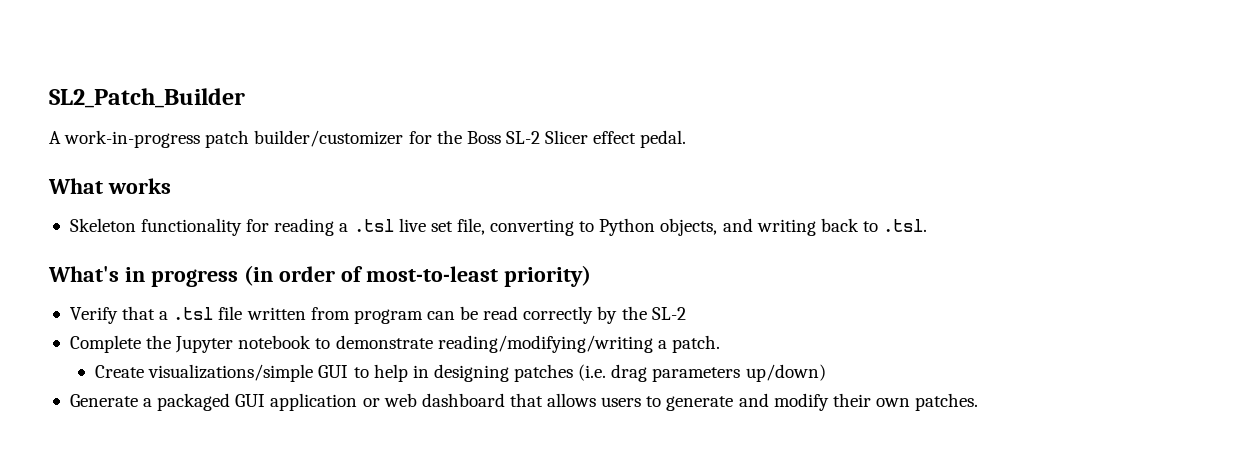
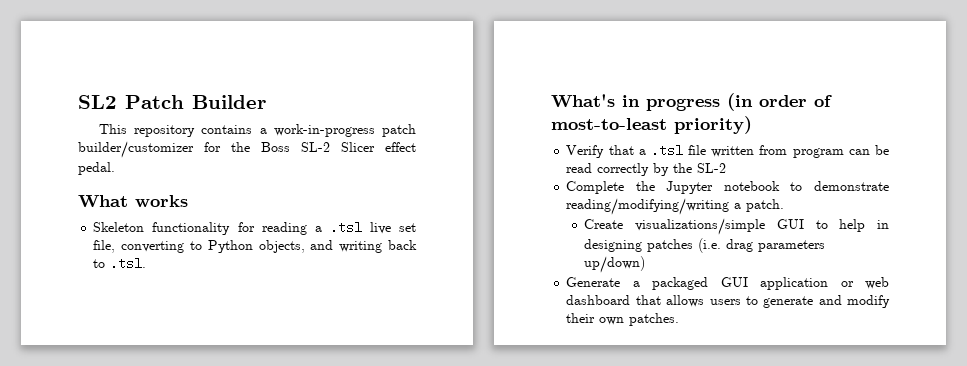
[49,88,245,108] [49,131,61,144] SL2_Patch_Builder // A -> [78,95,266,109] [98,124,267,137] SL2 Patch Builder // This repository contains a

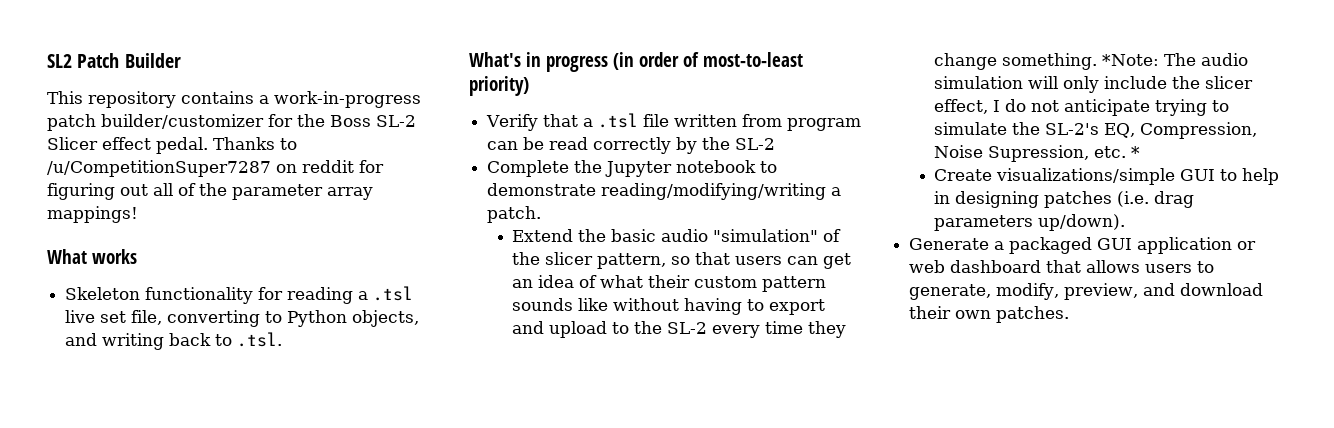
(115, 168) none -> [213,137,297,150] [47,160,384,177] [47,183,373,200] [47,206,138,223] Thanks to /u/CompetitionSuper7287 on reddit for figuring out all of the parameter array mappings!
(785, 205) none -> [512,229,842,242] [512,252,852,269] [512,275,827,292] [512,298,826,315] [512,321,847,338] [934,53,1249,70] [934,76,1254,93] [934,99,1230,116] [934,122,1258,139] [934,145,1141,162] // Extend the basic audio "simulation" of the slicer pattern, so that users can get an idea of what their custom pattern sounds like without having to export and upload to the SL-2 every time they change something. *Note: The audio simulation will only include the slicer effect, I do not anticipate trying to simulate the SL-2's EQ, Compression, Noise Supression, etc. *
[584,256,646,273] up/down) -> [1038,214,1126,231] up/down).
[763,295,890,308] generate and modify -> [909,283,1264,300] generate, modify, preview, and download

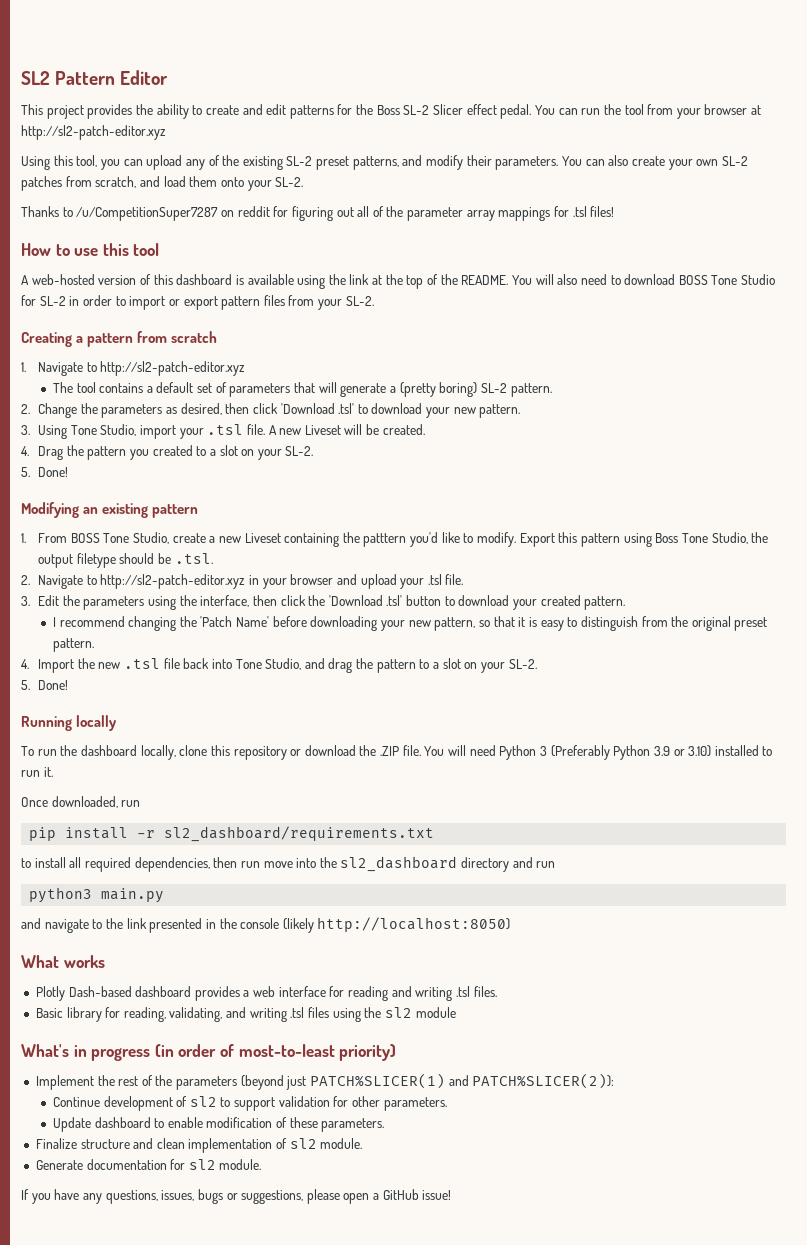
[77,53,181,68] Patch Builder -> [55,70,169,85] Pattern Editor
[88,91,421,108] [47,114,264,131] repository contains a work-in-progress patch builder/customizer -> [46,104,334,119] project provides the ability to create and edit patterns
(208, 145) none -> [534,104,762,119] [21,125,166,140] [21,155,748,170] [21,176,304,191] You can run the tool from your browser at http://sl2-patch-editor.xyz // Using this tool, you can upload any of the existing SL-2 preset patterns, and modify their parameters. You can also create your own SL-2 patches from scratch, and load them onto your SL-2. //
[47,206,138,223] [47,249,137,264] [65,286,414,304] [65,310,420,327] [65,332,283,350] mappings! // What works // Skeleton functionality for reading a .tsl live set file, converting to Python objects, and writing back to .tsl. -> [498,206,615,221] [21,243,160,256] [21,274,776,289] [21,295,374,310] [21,331,218,347] [21,361,246,376] [52,382,552,397] [21,403,521,418] [21,424,425,439] [21,445,314,460] [21,467,69,477] [21,502,199,518] [21,532,769,547] [38,553,213,568] [21,574,464,589] [21,595,626,610] [52,616,768,631] [52,638,94,652] [21,658,537,673] [21,680,69,690] [21,715,118,731] [21,745,773,760] [21,767,53,777] [21,796,141,808] [29,826,435,842] [21,856,556,872] [29,887,165,903] [21,917,511,933] [21,955,105,968] [35,986,497,1001] [35,1007,456,1022] mappings for .tsl files! // How to use this tool // A web-hosted version of this dashboard is available using the link at the top of the README. You will also need to download BOSS Tone Studio for SL-2 in order to import or export pattern files from your SL-2. // Creating a pattern from scratch // 1. Navigate to http://sl2-patch-editor.xyz // The tool contains a default set of parameters that will generate a (pretty boring) SL-2 pattern. // 2. Change the parameters as desired, then click 'Download .tsl' to download your new pattern. // 3. Using Tone Studio, import your .tsl file. A new Liveset will be created. // 4. Drag the pattern you created to a slot on your SL-2. // 5. Done! // Modifying an existing pattern // 1. From BOSS Tone Studio, create a new Liveset containing the patttern you'd like to modify. Export this pattern using Boss Tone Studio, the output filetype should be .tsl. // 2. Navigate to http://sl2-patch-editor.xyz in your browser and upload your .tsl file. // 3. Edit the parameters using the interface, then click the 'Download .tsl' button to download your created pattern. // I recommend changing the 'Patch Name' before downloading your new pattern, so that it is easy to distinguish from the original preset pattern. // 4. Import the new .tsl file back into Tone Studio, and drag the pattern to a slot on your SL-2. // 5. Done! // Running locally // To run the dashboard locally, clone this repository or download the .ZIP file. You will need Python 3 (Preferably Python 3.9 or 3.10) installed to run it. // Once downloaded, run // pip install -r sl2_dashboard/requirements.txt // to install all required dependencies, then run move into the sl2_dashboard directory and run // python3 main.py // and navigate to the link presented in the console (likely http://localhost:8050) // What works // Plotly Dash-based dashboard provides a web interface for reading and writing .tsl files. // Basic library for reading, validating, and writing .tsl files using the sl2 module
[486,113,862,131] [487,137,776,154] [487,160,778,177] [487,183,842,200] [487,206,542,223] [512,229,842,242] [512,252,852,269] [512,275,827,292] [512,298,826,315] [512,321,847,338] [934,53,1249,70] [934,76,1254,93] [934,99,1230,116] [934,122,1258,139] [934,145,1141,162] [934,168,1280,185] [934,191,1195,208] [934,214,1126,231] [909,237,1257,254] [909,260,1215,273] [909,283,1264,300] [909,306,1070,323] Verify that a .tsl file written from program can be read correctly by the SL-2 // Complete the Jupyter notebook to demonstrate reading/modifying/writing a patch. // Extend the basic audio "simulation" of the slicer pattern, so that users can get an idea of what their custom pattern sounds like without having to export and upload to the SL-2 every time they change something. *Note: The audio simulation will only include the slicer effect, I do not anticipate trying to simulate the SL-2's EQ, Compression, Noise Supression, etc. * // Create visualizations/simple GUI to help in designing patches (i.e. drag parameters up/down). // Generate a packaged GUI application or web dashboard that allows users to generate, modify, preview, and download their own patches. -> [35,1073,615,1090] [52,1096,447,1111] [52,1117,385,1132] [35,1138,363,1153] [35,1159,262,1170] [21,1189,452,1204] Implement the rest of the parameters (beyond just PATCH%SLICER(1) and PATCH%SLICER(2)): // Continue development of sl2 to support validation for other parameters. // Update dashboard to enable modification of these parameters. // Finalize structure and clean implementation of sl2 module. // Generate documentation for sl2 module. // If you have any questions, issues, bugs or suggestions, please open a GitHub issue!

